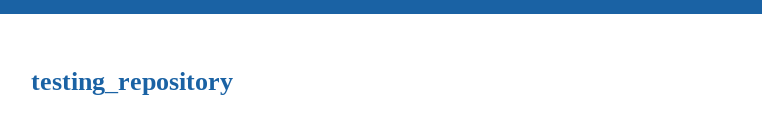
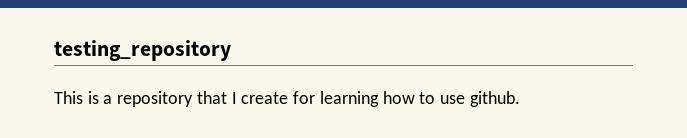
(233, 83) none -> [54,91,520,107] // This is a repository that I create for learning how to use github.

